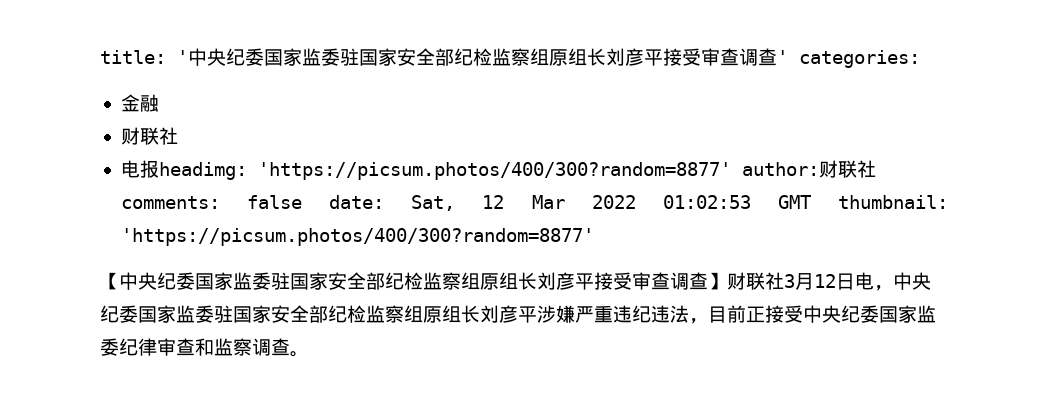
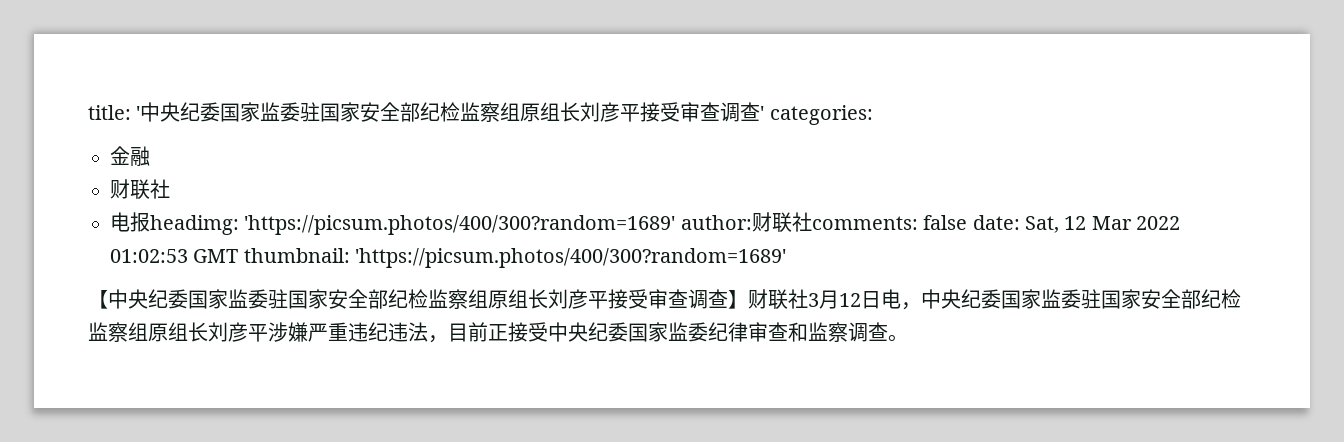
[257,162,731,180] 'https://picsum.photos/400/300?random=8877' -> [244,215,676,235] 'https://picsum.photos/400/300?random=1689'
[120,228,594,246] 'https://picsum.photos/400/300?random=8877' -> [355,248,787,268] 'https://picsum.photos/400/300?random=1689'

